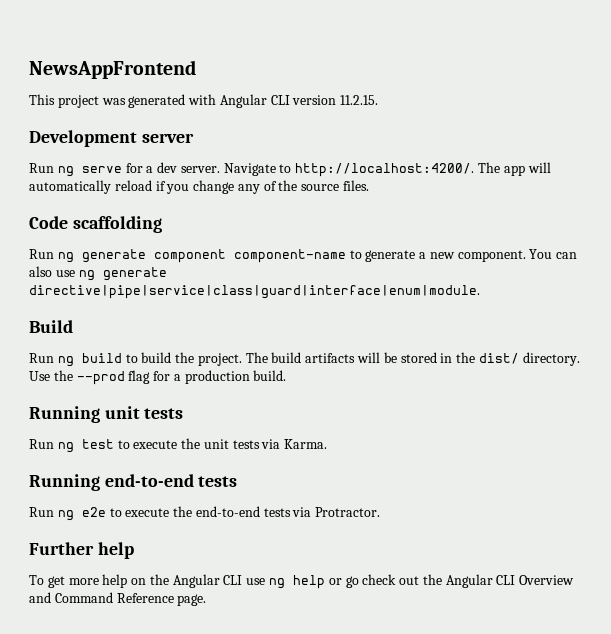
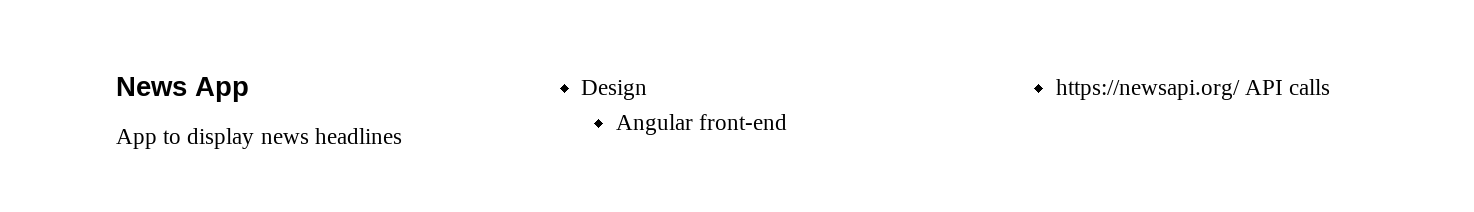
[29,60,196,79] [29,94,379,108] [29,130,194,147] [29,162,551,177] [29,180,370,194] [29,216,162,233] [29,249,578,263] [29,266,167,281] [29,285,480,299] [29,320,73,333] [29,352,580,367] [29,370,287,385] [29,406,184,423] [29,438,328,453] [29,474,238,491] [29,506,381,521] [29,542,134,559] [29,574,575,589] [29,592,207,606] NewsAppFrontend // This project was generated with Angular CLI version 11.2.15. // Development server // Run ng serve for a dev server. Navigate to http://localhost:4200/. The app will automatically reload if you change any of the source files. // Code scaffolding // Run ng generate component component-name to generate a new component. You can also use ng generate directive|pipe|service|class|guard|interface|enum|module. // Build // Run ng build to build the project. The build artifacts will be stored in the dist/ directory. Use the --prod flag for a production build. // Running unit tests // Run ng test to execute the unit tests via Karma. // Running end-to-end tests // Run ng e2e to execute the end-to-end tests via Protractor. // Further help // To get more help on the Angular CLI use ng help or go check out the Angular CLI Overview and Command Reference page. -> [116,77,249,102] [116,128,402,149] [581,80,648,100] [615,114,787,135] [1055,79,1330,100] News App // App to display news headlines // Design // Angular front-end // https://newsapi.org/ API calls

